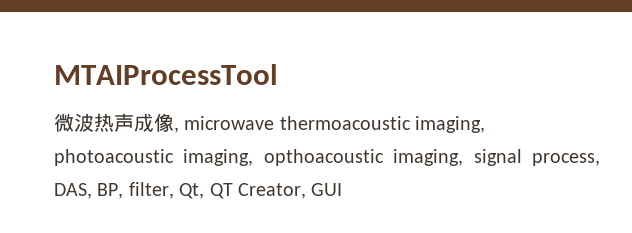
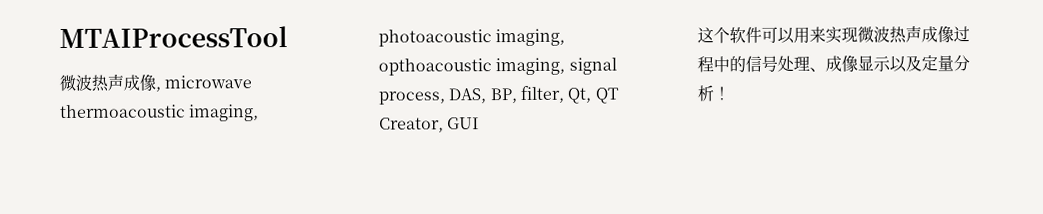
(343, 189) none -> [697,25,970,44] [697,55,970,73] [697,85,730,102] // 这个软件可以用来实现微波热声成像过程中的信号处理、成像显示以及定量分析！

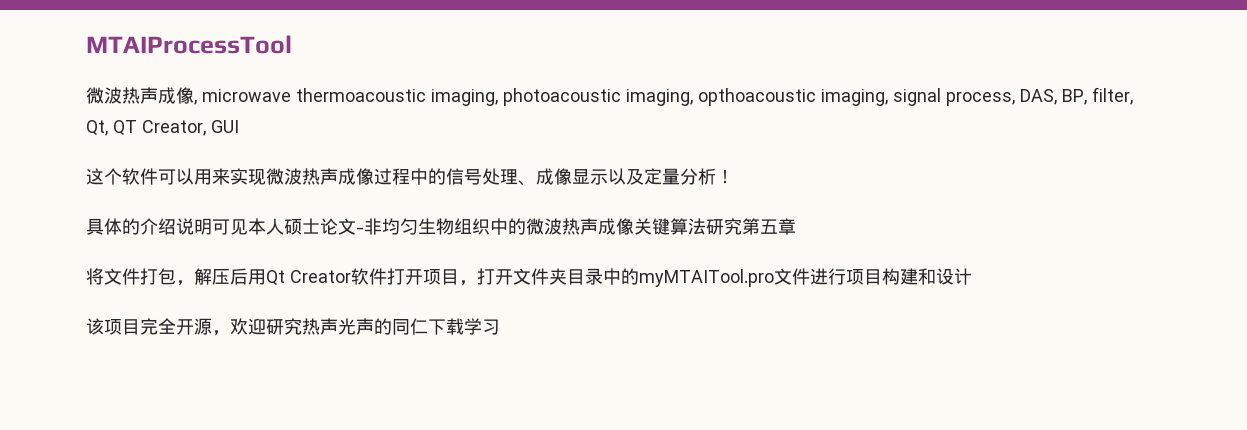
(730, 93) none -> [86,218,796,235] [86,268,972,287] [86,318,500,336] // 具体的介绍说明可见本人硕士论文-非均匀生物组织中的微波热声成像关键算法研究第五章 // 将文件打包，解压后用Qt Creator软件打开项目，打开文件夹目录中的myMTAITool.pro文件进行项目构建和设计 // 该项目完全开源，欢迎研究热声光声的同仁下载学习

